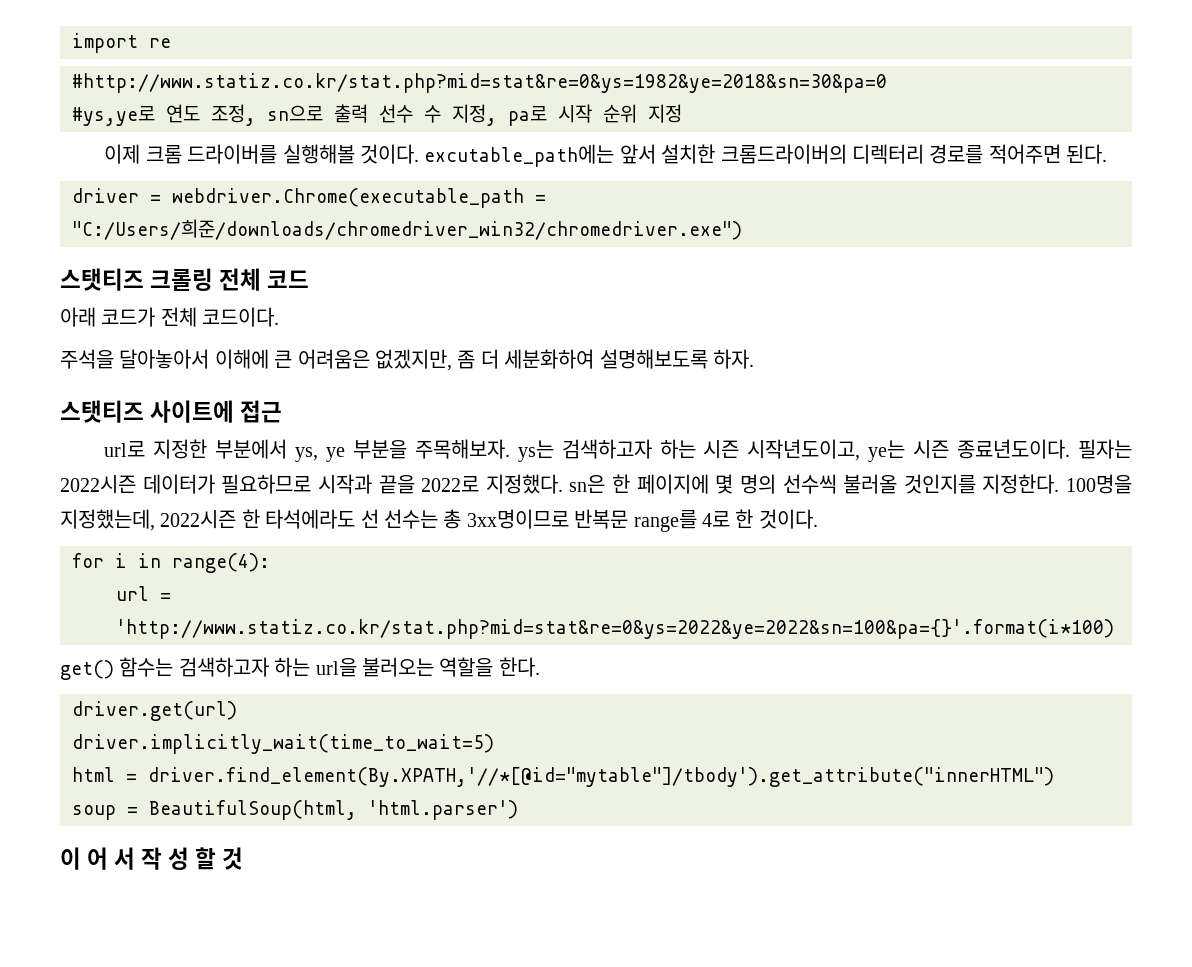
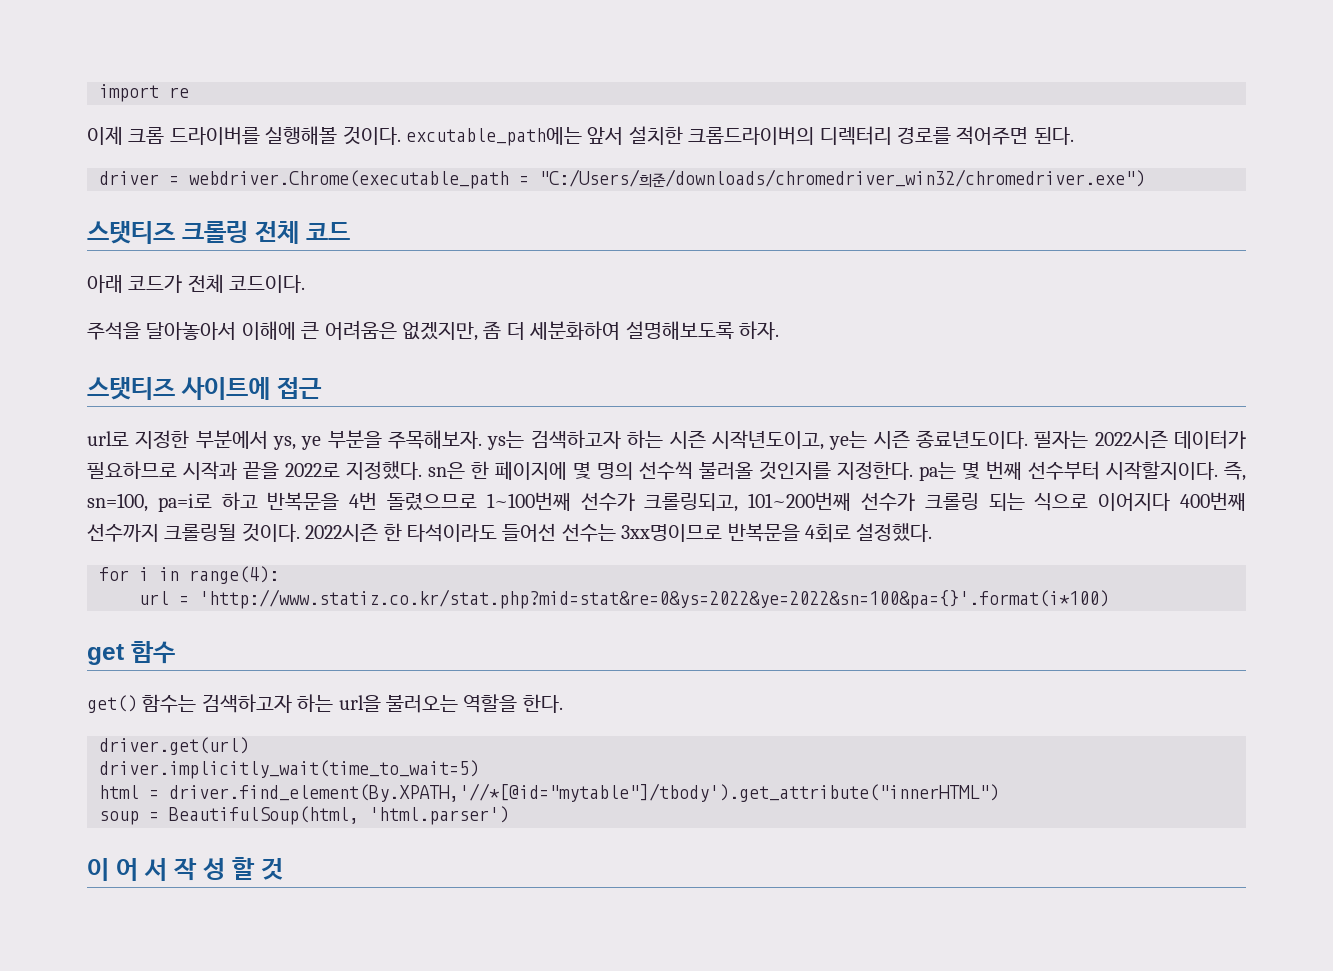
[72,73,887,93] [72,104,682,126] // #http://www.statiz.co.kr/stat.php?mid=stat&re=0&ys=1982&ye=2018&sn=30&pa=0 // #ys,ye로 연도 조정, sn으로 출력 선수 수 지정, pa로 시작 순위 지정 -> (189, 92) none
[1066,474,1132,494] [60,509,818,532] 100명을 지정했는데, 2022시즌 한 타석에라도 선 선수는 총 3xx명이므로 반복문 range를 4로 한 것이다. -> [919,461,1246,481] [87,492,1246,512] [87,523,933,543] pa는 몇 번째 선수부터 시작할지이다. 즉, sn=100, pa=i로 하고 반복문을 4번 돌렸으므로 1~100번째 선수가 크롤링되고, 101~200번째 선수가 크롤링 되는 식으로 이어지다 400번째 선수까지 크롤링될 것이다. 2022시즌 한 타석이라도 들어선 선수는 3xx명이므로 반복문을 4회로 설정했다.
(1114, 629) none -> [87,641,175,665] // get 함수

